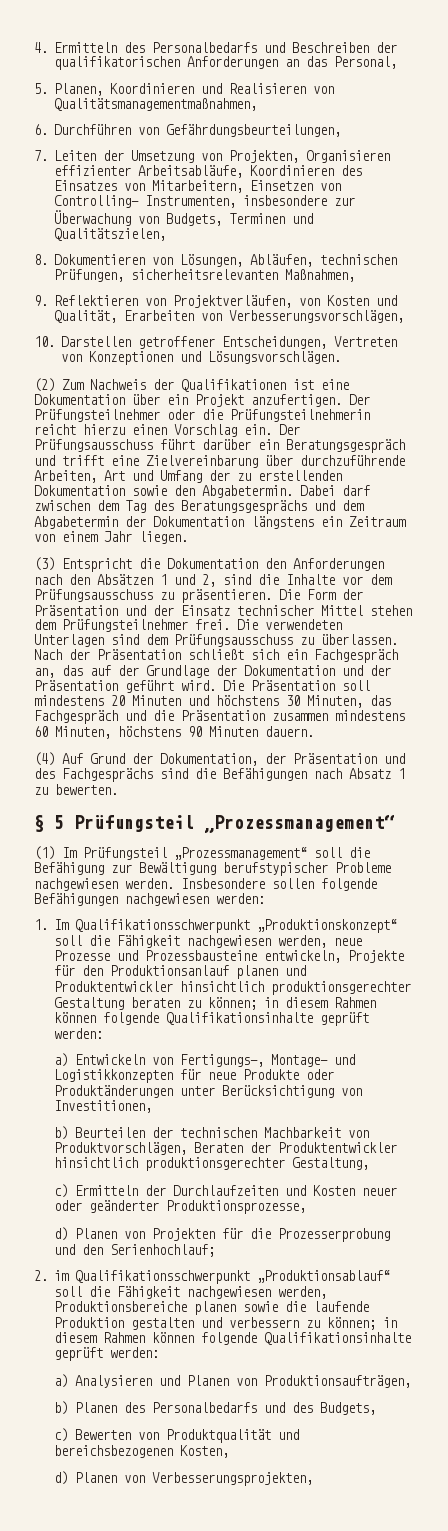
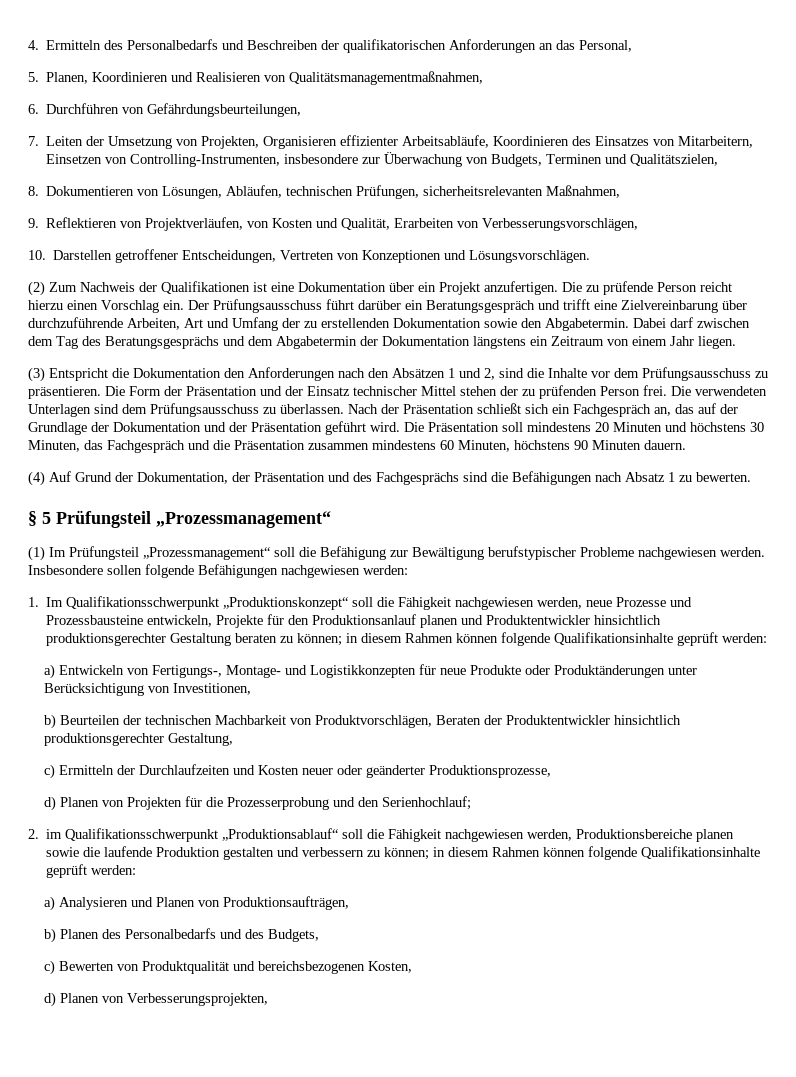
[54,195,237,208] Controlling- Instrumenten, -> [130,154,281,167] Controlling-Instrumenten,
[349,394,370,405] [34,409,370,422] Der Prüfungsteilnehmer oder die Prüfungsteilnehmerin -> [562,281,697,295] Die zu prüfende Person
[34,619,188,632] dem Prüfungsteilnehmer -> [500,385,640,399] der zu prüfenden Person

